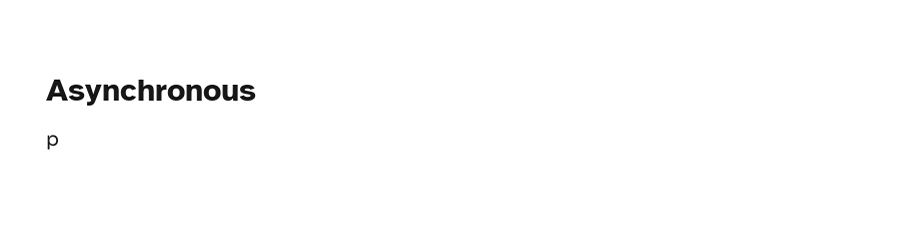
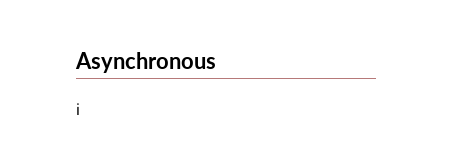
[45,134,59,150] p -> [76,103,80,115] i

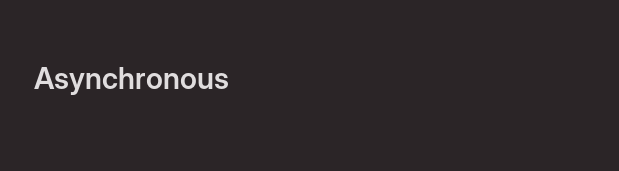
[76,103,80,115] // i -> (229, 81) none

